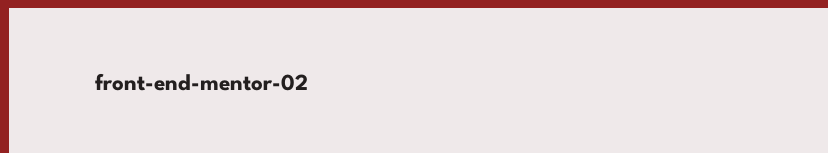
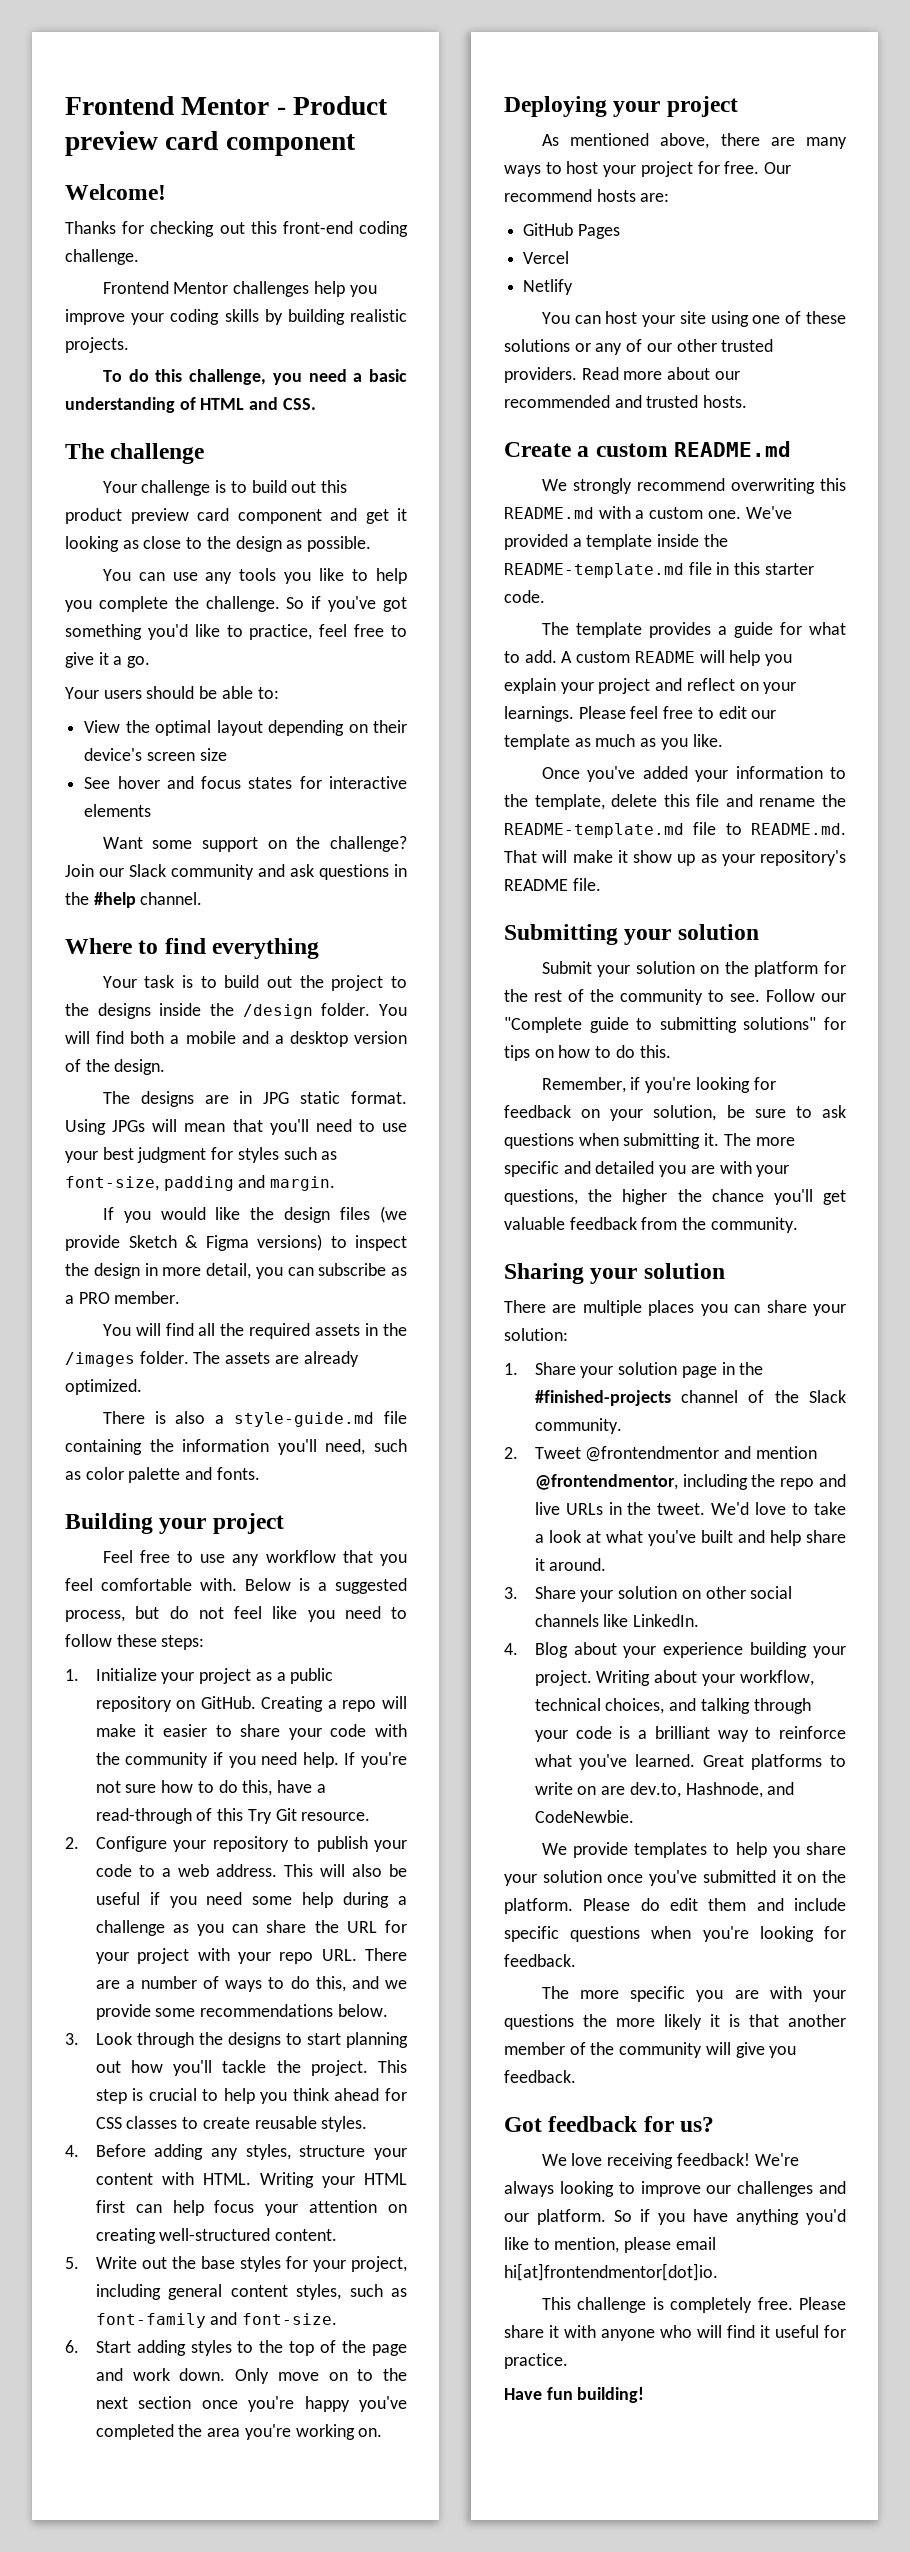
[95,73,308,91] front-end-mentor-02 -> [65,96,389,115] [65,131,356,156] [65,184,166,200] [65,221,408,237] [65,249,139,265] [102,281,377,297] [65,309,407,325] [65,337,129,353] [102,369,408,385] [65,397,316,413] [65,443,205,464] [102,480,348,496] [65,508,407,524] [65,536,372,552] [102,568,407,584] [65,596,407,612] [65,624,407,640] [65,652,151,668] [65,686,279,699] [84,720,407,736] [84,748,227,761] [84,776,407,789] [84,804,152,817] [102,836,408,852] [65,864,407,880] [65,892,203,908] [65,938,320,959] [102,975,407,991] [65,1003,407,1019] [65,1031,407,1047] [65,1059,166,1075] [102,1091,408,1107] [65,1119,407,1135] [65,1147,338,1163] [65,1175,336,1191] [102,1206,407,1223] [65,1234,407,1251] [65,1263,407,1279] [65,1291,181,1304] [102,1323,407,1339] [65,1351,359,1367] [65,1379,142,1395] [102,1411,408,1427] [65,1439,407,1455] [65,1467,260,1483] [65,1513,284,1534] [102,1550,407,1566] [65,1578,407,1594] [65,1606,407,1622] [65,1634,205,1650] [65,1668,334,1684] [95,1696,407,1712] [95,1724,408,1740] [95,1752,408,1768] [95,1780,326,1796] [95,1808,371,1824] [65,1836,407,1852] [95,1864,407,1877] [95,1892,408,1908] [95,1920,408,1936] [95,1948,407,1964] [95,1976,408,1992] [95,2004,388,2020] [65,2032,408,2048] [95,2060,408,2076] [95,2088,407,2104] [95,2116,368,2132] [65,2144,408,2160] [95,2172,408,2188] [95,2200,407,2216] [95,2228,338,2244] [65,2256,408,2272] [95,2284,407,2300] [95,2312,338,2328] [65,2340,407,2356] [95,2368,407,2384] [95,2396,407,2412] [95,2424,383,2440] [504,96,738,117] [541,133,847,149] [504,161,792,177] [504,189,670,202] [523,223,620,239] [523,251,570,264] [523,279,574,295] [541,311,846,327] [504,339,774,355] [504,367,740,383] [504,395,748,408] [504,441,792,457] [541,478,846,494] [504,506,792,519] [504,534,728,550] [504,562,814,578] [504,590,545,603] [541,622,846,638] [504,650,793,666] [504,678,797,694] [504,706,777,722] [504,734,723,750] [541,766,846,782] [504,794,846,810] [504,822,846,838] [504,850,846,866] [504,878,601,891] [504,924,759,945] [541,961,846,977] [504,989,846,1005] [504,1017,846,1033] [504,1045,671,1061] [541,1077,776,1093] [504,1105,846,1121] [504,1133,795,1149] [504,1161,790,1177] [504,1189,846,1205] [504,1217,798,1233] [504,1263,725,1284] [504,1300,846,1316] [504,1328,568,1341] [504,1362,764,1378] [534,1390,847,1406] [534,1418,622,1434] [504,1446,817,1462] [534,1474,847,1490] [534,1502,846,1515] [534,1530,846,1546] [534,1558,607,1571] [504,1586,793,1602] [534,1614,700,1627] [504,1642,846,1658] [534,1670,814,1686] [534,1698,811,1714] [534,1726,846,1742] [534,1754,846,1770] [534,1782,795,1798] [534,1810,634,1823] [541,1842,846,1858] [504,1870,846,1886] [504,1898,846,1914] [504,1926,846,1942] [504,1954,576,1967] [541,1986,846,2002] [504,2014,846,2030] [504,2042,797,2058] [504,2070,576,2083] [504,2116,715,2132] [541,2153,799,2169] [504,2181,846,2197] [504,2209,846,2225] [504,2237,716,2253] [504,2263,718,2281] [541,2297,846,2313] [504,2325,846,2341] [504,2353,568,2369] [504,2387,645,2403] Frontend Mentor - Product preview card component // Welcome! // Thanks for checking out this front-end coding challenge. // Frontend Mentor challenges help you improve your coding skills by building realistic projects. // To do this challenge, you need a basic understanding of HTML and CSS. // The challenge // Your challenge is to build out this product preview card component and get it looking as close to the design as possible. // You can use any tools you like to help you complete the challenge. So if you've got something you'd like to practice, feel free to give it a go. // Your users should be able to: // View the optimal layout depending on their device's screen size // See hover and focus states for interactive elements // Want some support on the challenge? Join our Slack community and ask questions in the #help channel. // Where to find everything // Your task is to build out the project to the designs inside the /design folder. You will find both a mobile and a desktop version of the design. // The designs are in JPG static format. Using JPGs will mean that you'll need to use your best judgment for styles such as font-size, padding and margin. // If you would like the design files (we provide Sketch & Figma versions) to inspect the design in more detail, you can subscribe as a PRO member. // You will find all the required assets in the /images folder. The assets are already optimized. // There is also a style-guide.md file containing the information you'll need, such as color palette and fonts. // Building your project // Feel free to use any workflow that you feel comfortable with. Below is a suggested process, but do not feel like you need to follow these steps: // 1. Initialize your project as a public repository on GitHub. Creating a repo will make it easier to share your code with the community if you need help. If you're not sure how to do this, have a read-through of this Try Git resource. // 2. Configure your repository to publish your code to a web address. This will also be useful if you need some help during a challenge as you can share the URL for your project with your repo URL. There are a number of ways to do this, and we provide some recommendations below. // 3. Look through the designs to start planning out how you'll tackle the project. This step is crucial to help you think ahead for CSS classes to create reusable styles. // 4. Before adding any styles, structure your content with HTML. Writing your HTML first can help focus your attention on creating well-structured content. // 5. Write out the base styles for your project, including general content styles, such as font-family and font-size. // 6. Start adding styles to the top of the page and work down. Only move on to the next section once you're happy you've completed the area you're working on. // Deploying your project // As mentioned above, there are many ways to host your project for free. Our recommend hosts are: // GitHub Pages // Vercel // Netlify // You can host your site using one of these solutions or any of our other trusted providers. Read more about our recommended and trusted hosts. // Create a custom README.md // We strongly recommend overwriting this README.md with a custom one. We've provided a template inside the README-template.md file in this starter code. // The template provides a guide for what to add. A custom README will help you explain your project and reflect on your learnings. Please feel free to edit our template as much as you like. // Once you've added your information to the template, delete this file and rename the README-template.md file to README.md. That will make it show up as your repository's README file. // Submitting your solution // Submit your solution on the platform for the rest of the community to see. Follow our "Complete guide to submitting solutions" for tips on how to do this. // Remember, if you're looking for feedback on your solution, be sure to ask questions when submitting it. The more specific and detailed you are with your questions, the higher the chance you'll get valuable feedback from the community. // Sharing your solution // There are multiple places you can share your solution: // 1. Share your solution page in the #finished-projects channel of the Slack community. // 2. Tweet @frontendmentor and mention @frontendmentor, including the repo and live URLs in the tweet. We'd love to take a look at what you've built and help share it around. // 3. Share your solution on other social channels like LinkedIn. // 4. Blog about your experience building your project. Writing about your workflow, technical choices, and talking through your code is a brilliant way to reinforce what you've learned. Great platforms to write on are dev.to, Hashnode, and CodeNewbie. // We provide templates to help you share your solution once you've submitted it on the platform. Please do edit them and include specific questions when you're looking for feedback. // The more specific you are with your questions the more likely it is that another member of the community will give you feedback. // Got feedback for us? // We love receiving feedback! We're always looking to improve our challenges and our platform. So if you have anything you'd like to mention, please email hi[at]frontendmentor[dot]io. // This challenge is completely free. Please share it with anyone who will find it useful for practice. // Have fun building!

